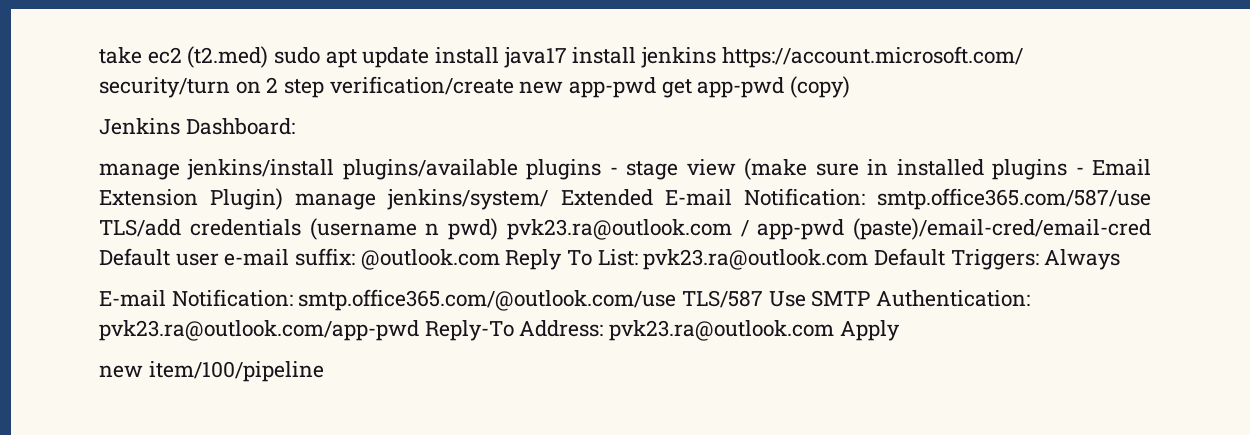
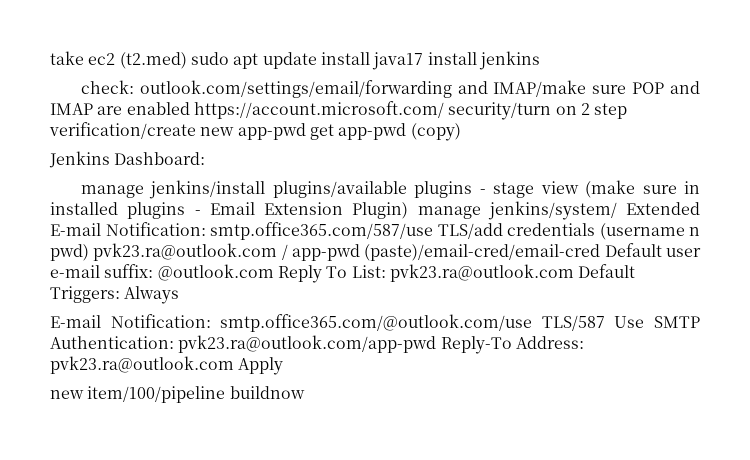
(717, 57) none -> [80,80,700,98] [50,102,190,115] // check: outlook.com/settings/email/forwarding and IMAP/make sure POP and IMAP are enabled
(324, 371) none -> [229,386,305,399] buildnow

